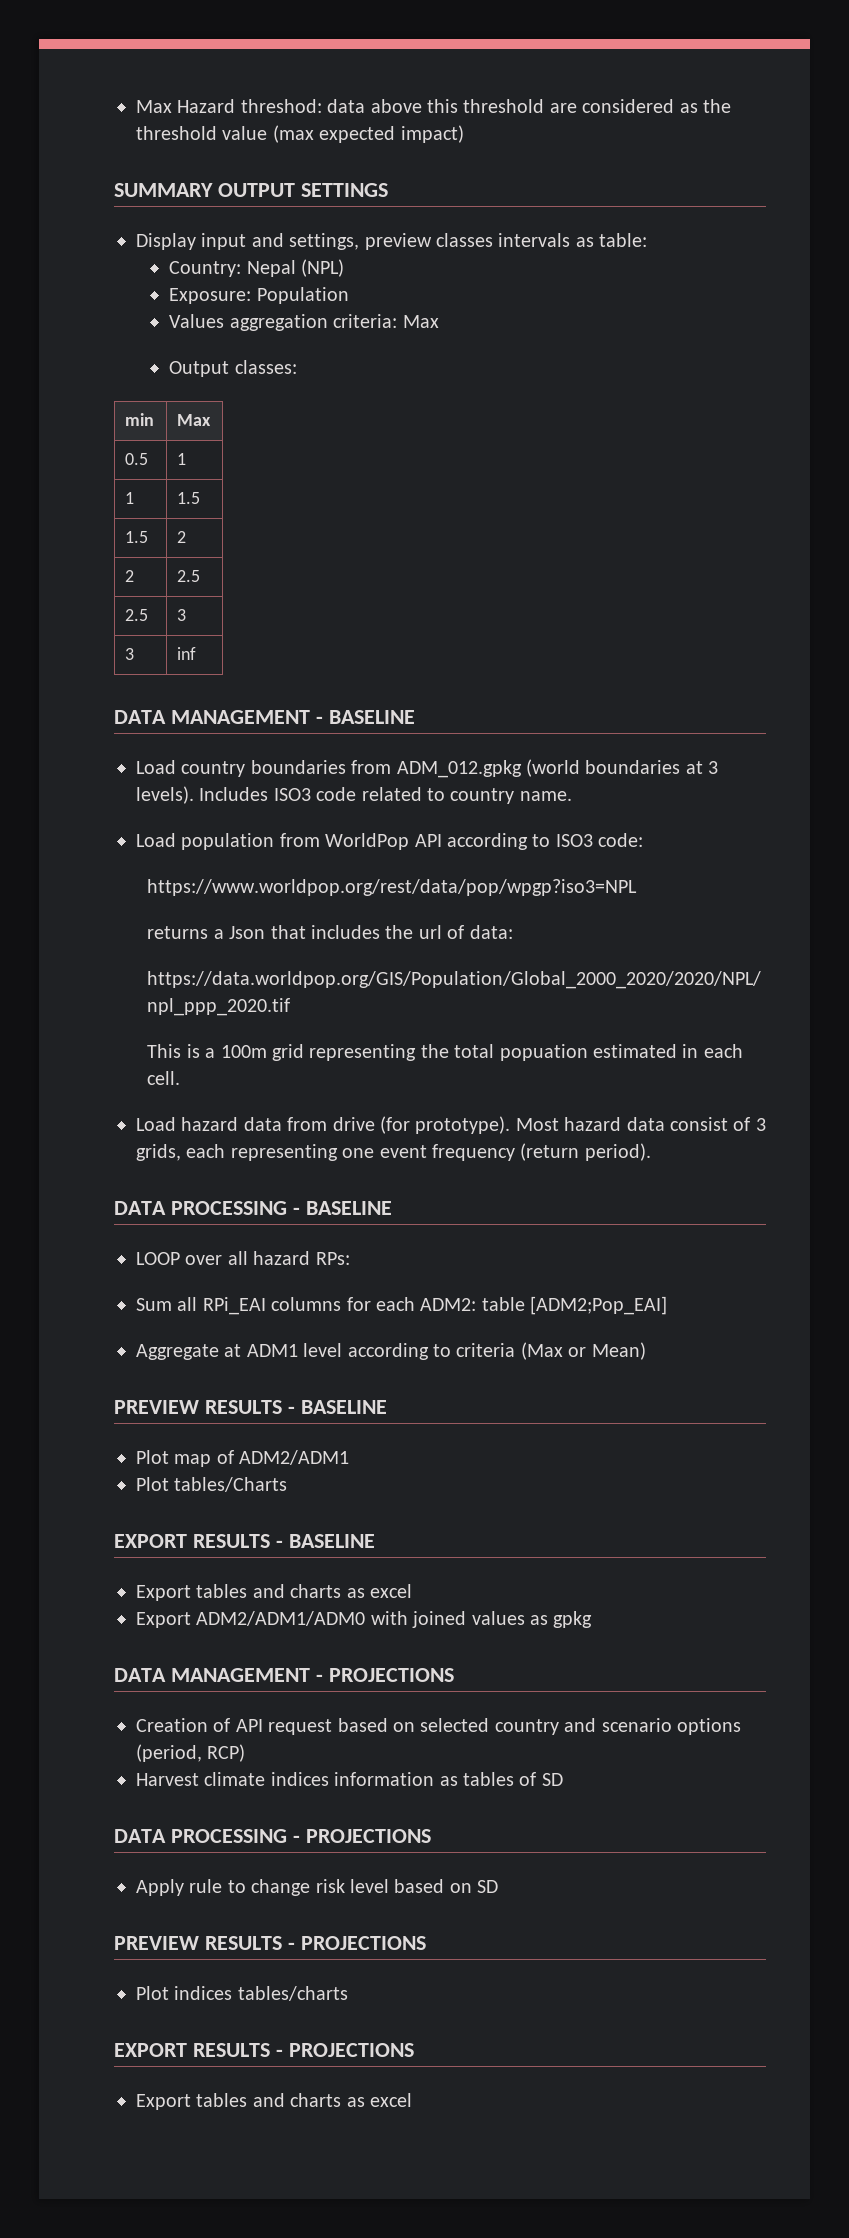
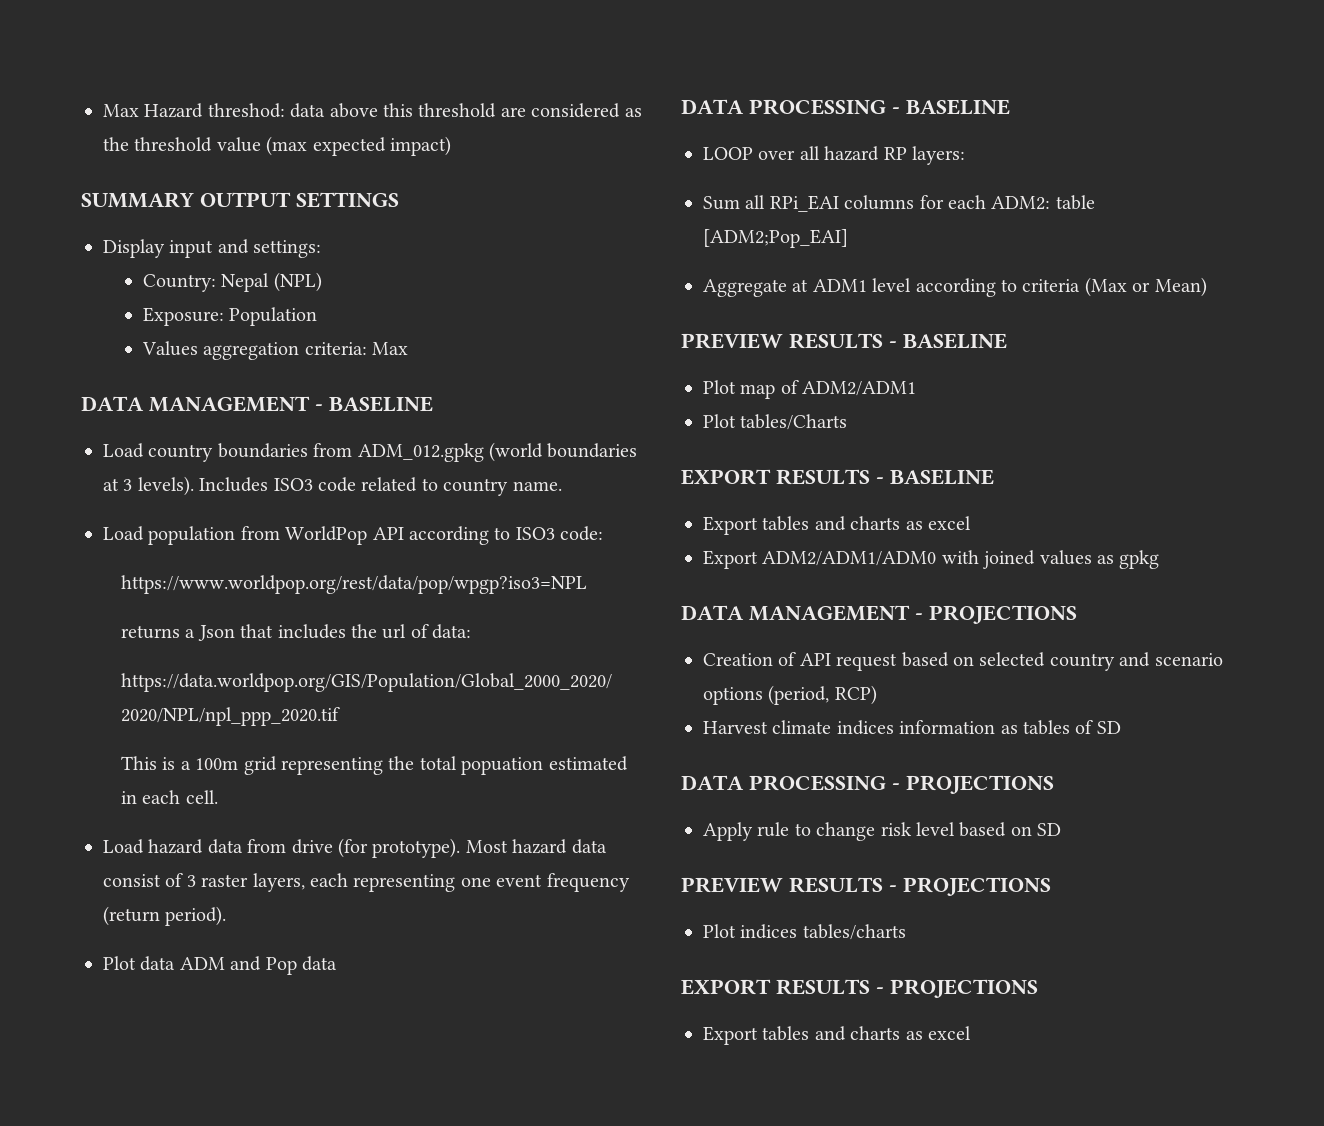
[289,233,648,250] settings, preview classes intervals as table: -> [253,240,322,258] settings:
[169,360,297,377] [125,413,155,426] [177,414,212,426] [125,453,149,465] [177,453,187,465] [125,492,135,504] [177,492,201,504] [125,531,149,543] [177,531,187,543] [125,570,135,582] [177,570,201,582] [125,609,149,621] [177,609,187,621] [125,648,135,660] [177,647,197,660] // Output classes: // min | Max // 0.5 | 1 // 1 | 1.5 // 1.5 | 2 // 2 | 2.5 // 2.5 | 3 // 3 | inf -> (409, 348) none
[136,1144,181,1161] grids, -> [201,873,305,892] raster layers,
(651, 1152) none -> [103,956,337,975] // Plot data ADM and Pop data
[315,1252,350,1265] RPs: -> [883,146,965,165] RP layers:

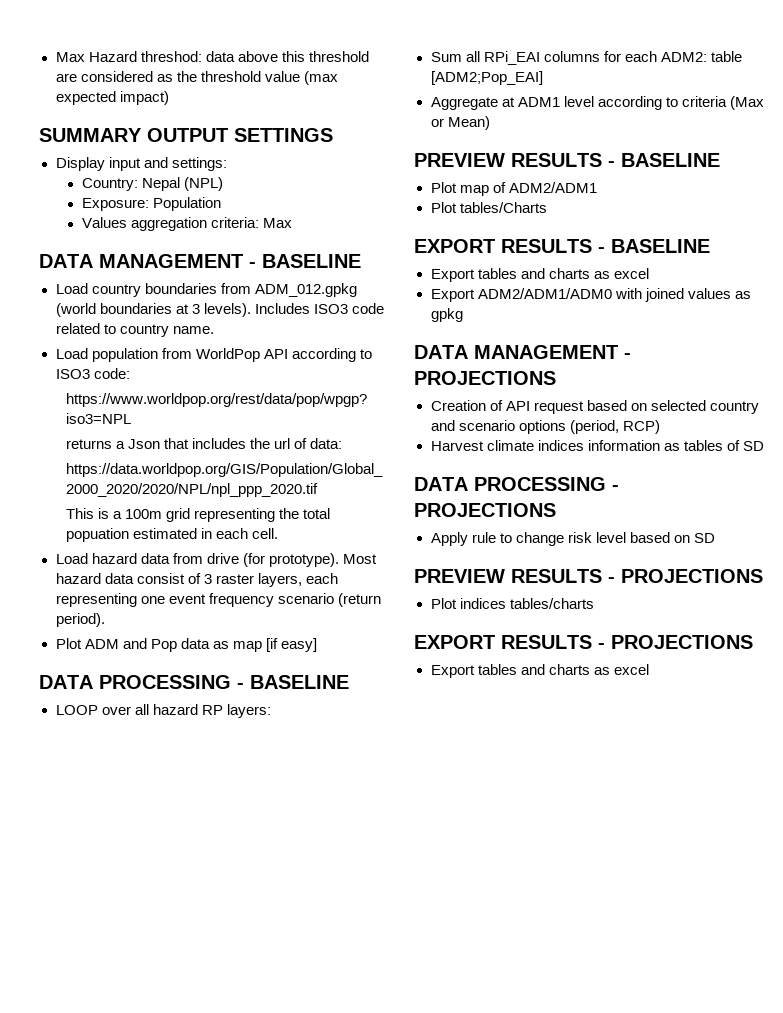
(630, 882) none -> [277,593,334,604] scenario
[140,956,176,971] data -> (82, 643) none
(337, 963) none -> [212,638,317,652] as map [if easy]

